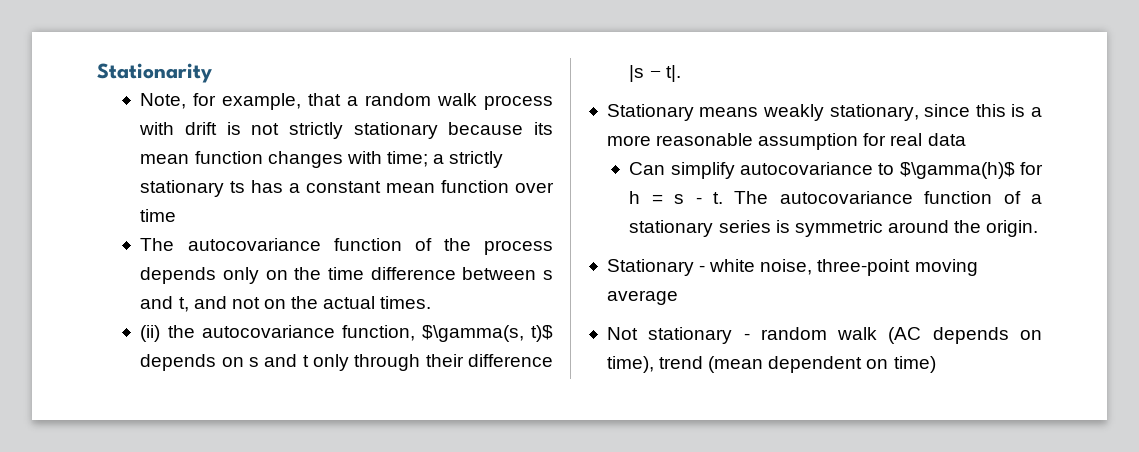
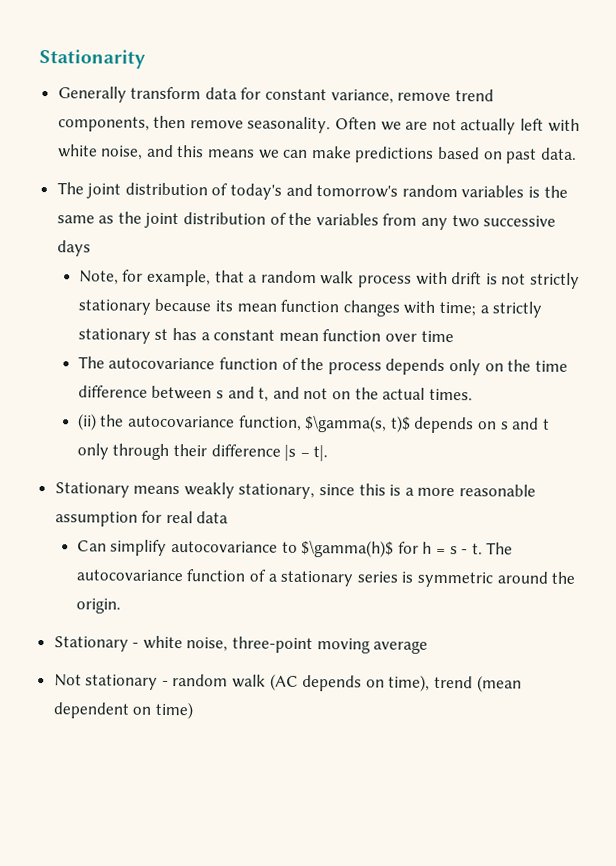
(212, 73) none -> [57,86,494,104] [57,115,580,135] [57,144,577,164] [56,182,568,200] [56,211,557,231] [56,240,91,257] // Generally transform data for constant variance, remove trend components, then remove seasonality. Often we are not actually left with white noise, and this means we can make predictions based on past data. // The joint distribution of today's and tomorrow's random variables is the same as the joint distribution of the variables from any two successive days
[230,181,246,193] ts -> [154,328,169,340] st

